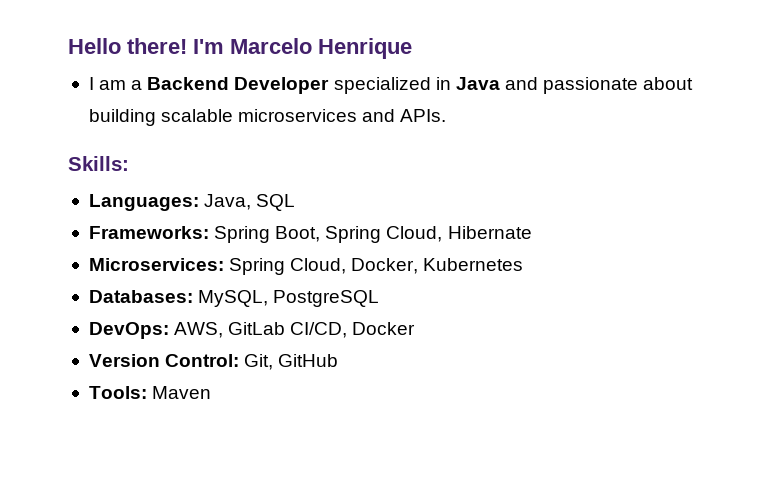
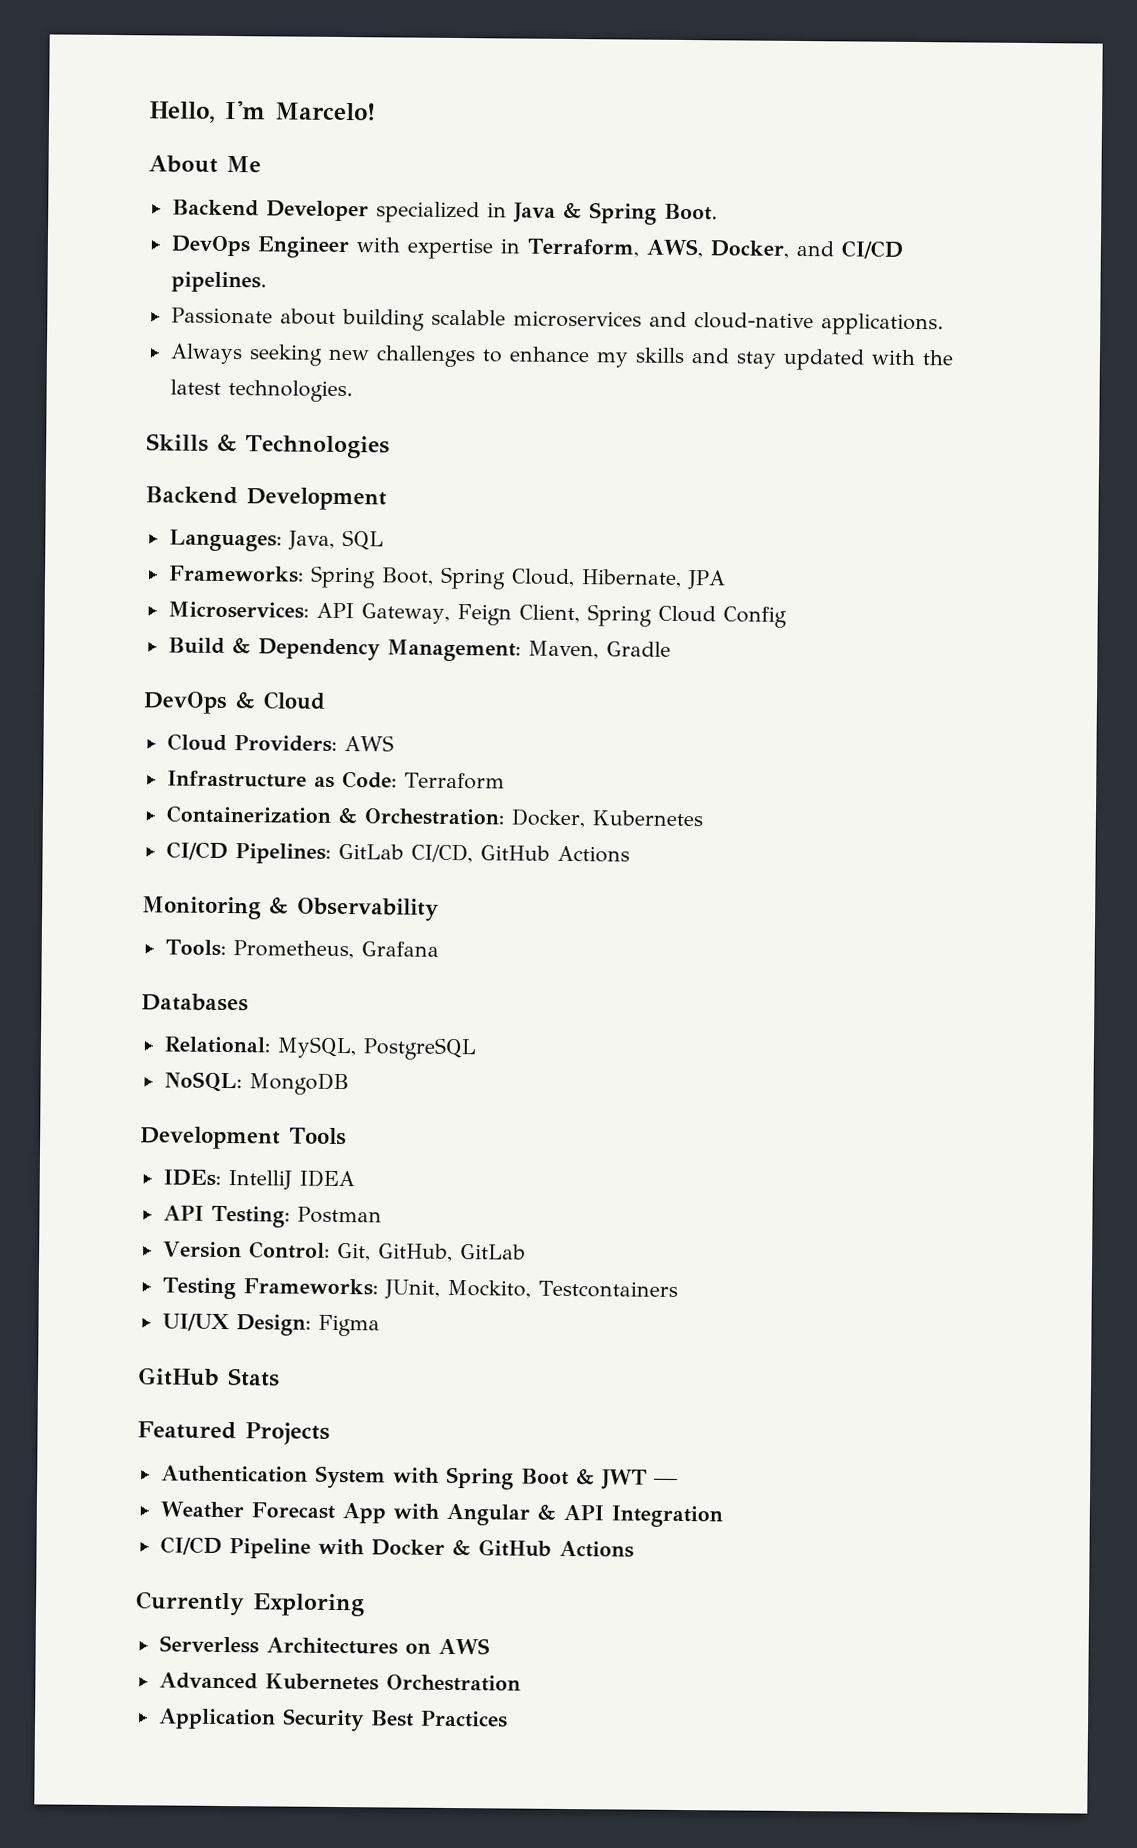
[68,38,412,59] [88,77,143,90] Hello there! I'm Marcelo Henrique // I am a -> [148,100,376,123] [148,155,261,173] Hello, I'm Marcelo! // About Me //
[504,77,639,94] and passionate -> [562,202,718,225] [170,235,903,260] [170,271,267,293] [170,307,273,325] & Spring Boot. // DevOps Engineer with expertise in Terraform, AWS, Docker, and CI/CD pipelines. // Passionate
[400,109,447,122] [68,156,129,171] APIs. // Skills: -> [693,312,944,336] [169,343,954,371] [169,379,353,403] [146,433,390,459] [145,486,387,511] cloud-native applications. // Always seeking new challenges to enhance my skills and stay updated with the latest technologies. // Skills & Technologies // Backend Development
[447,226,532,239] Hibernate -> [580,569,726,590] Hibernate, JPA
[229,258,524,275] [88,290,380,307] [88,322,416,339] [88,354,339,370] [88,386,212,399] Spring Cloud, Docker, Kubernetes // Databases: MySQL, PostgreSQL // DevOps: AWS, GitLab CI/CD, Docker // Version Control: Git, GitHub // Tools: Maven -> [315,602,787,628] [167,637,671,662] [143,691,326,715] [166,733,394,752] [166,770,505,790] [165,805,703,829] [165,841,630,864] [142,896,439,921] [164,939,439,960] [141,993,249,1012] [163,1036,476,1061] [163,1071,349,1096] [140,1126,347,1150] [162,1169,355,1190] [162,1205,382,1228] [162,1241,526,1262] [161,1277,678,1300] [161,1313,380,1337] [137,1367,280,1387] [137,1421,330,1445] [160,1465,678,1490] [159,1501,723,1528] [159,1536,634,1559] [135,1591,365,1617] [158,1635,490,1655] [158,1672,521,1692] [157,1708,508,1732] API Gateway, Feign Client, Spring Cloud Config // Build & Dependency Management: Maven, Gradle // DevOps & Cloud // Cloud Providers: AWS // Infrastructure as Code: Terraform // Containerization & Orchestration: Docker, Kubernetes // CI/CD Pipelines: GitLab CI/CD, GitHub Actions // Monitoring & Observability // Tools: Prometheus, Grafana // Databases // Relational: MySQL, PostgreSQL // NoSQL: MongoDB // Development Tools // IDEs: IntelliJ IDEA // API Testing: Postman // Version Control: Git, GitHub, GitLab // Testing Frameworks: JUnit, Mockito, Testcontainers // UI/UX Design: Figma // GitHub Stats // Featured Projects // Authentication System with Spring Boot & JWT — // Weather Forecast App with Angular & API Integration // CI/CD Pipeline with Docker & GitHub Actions // Currently Exploring // Serverless Architectures on AWS // Advanced Kubernetes Orchestration // Application Security Best Practices

